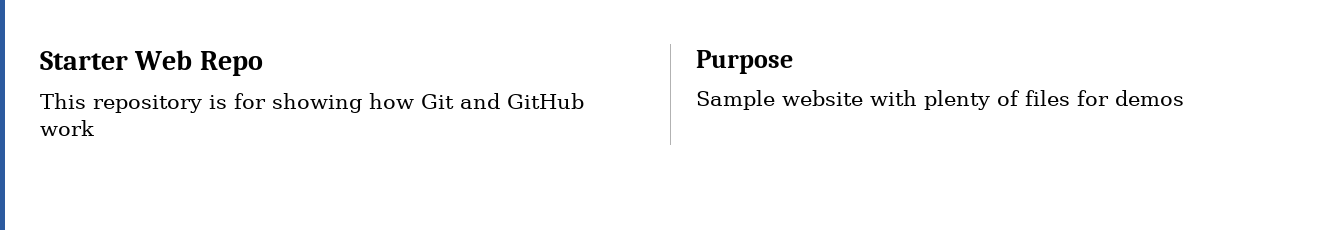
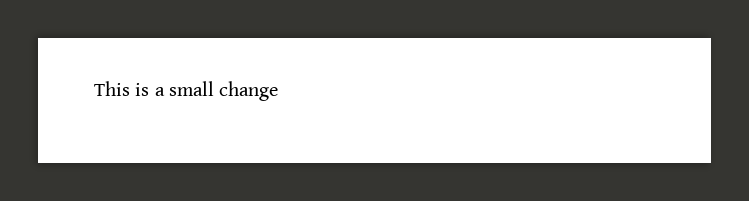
[40,50,263,76] [40,93,584,113] [40,120,94,136] [696,50,793,74] [696,90,1184,110] Starter Web Repo // This repository is for showing how Git and GitHub work // Purpose // Sample website with plenty of files for demos -> [94,81,279,101] This is a small change

